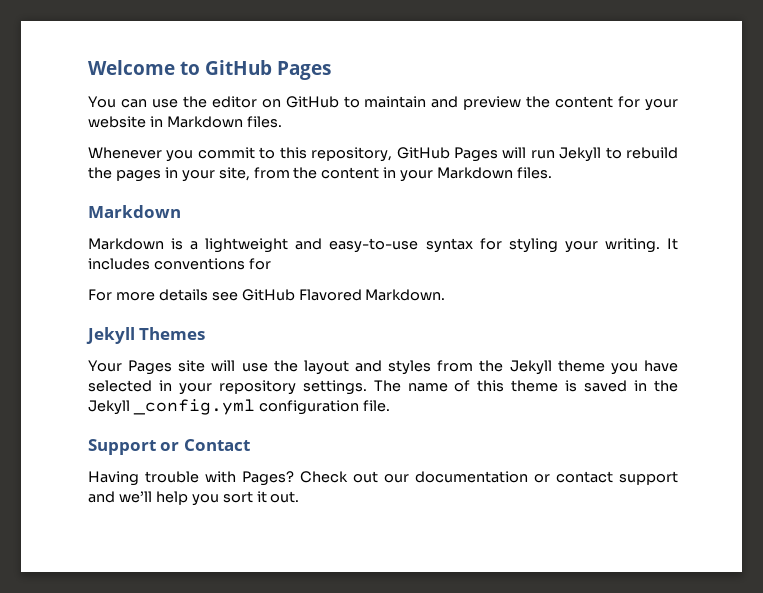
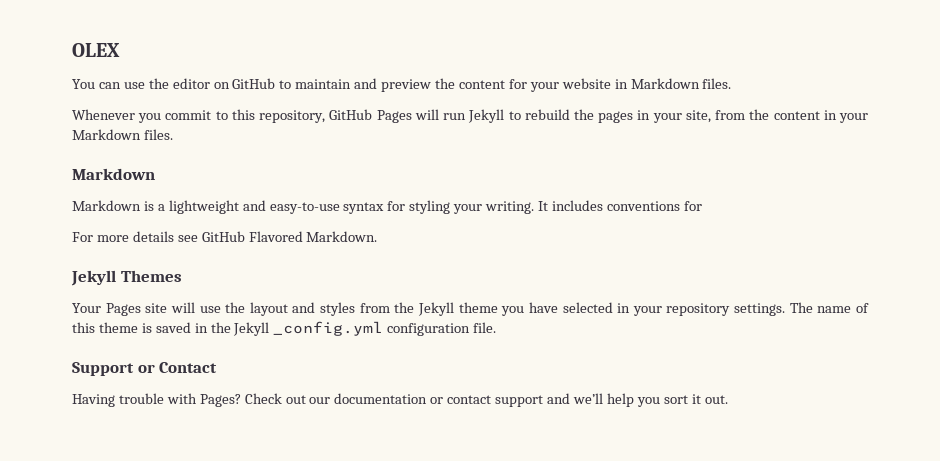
[88,60,331,80] Welcome to GitHub Pages -> [72,43,120,57] OLEX

